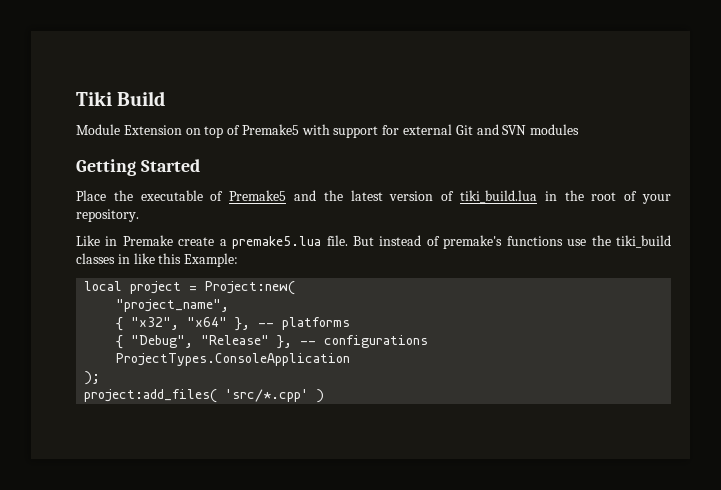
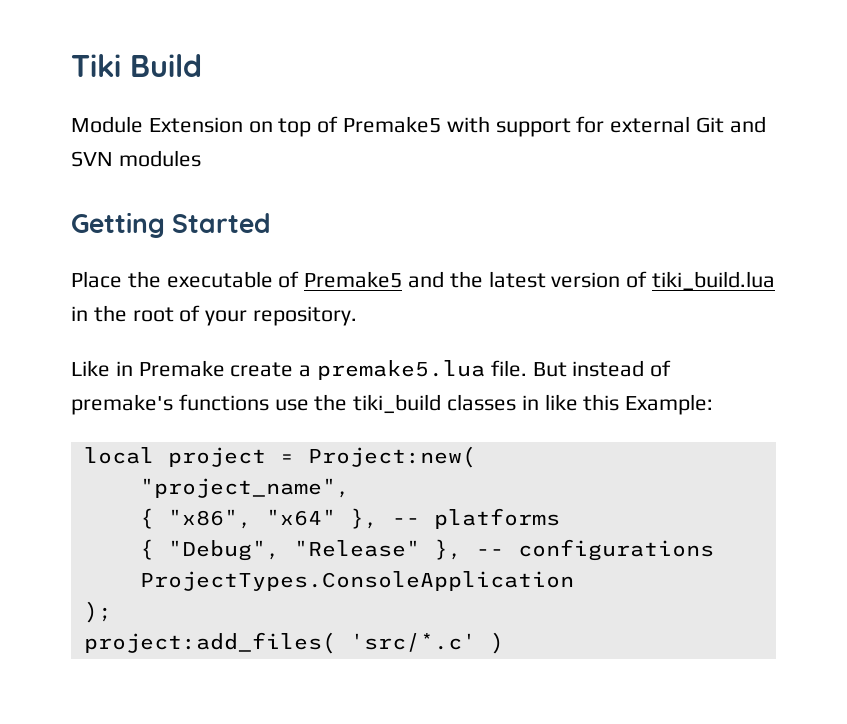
[131,317,180,330] "x32", -> [167,509,252,529] "x86",
[225,389,309,402] 'src/*.cpp' -> [349,633,476,652] 'src/*.c'

